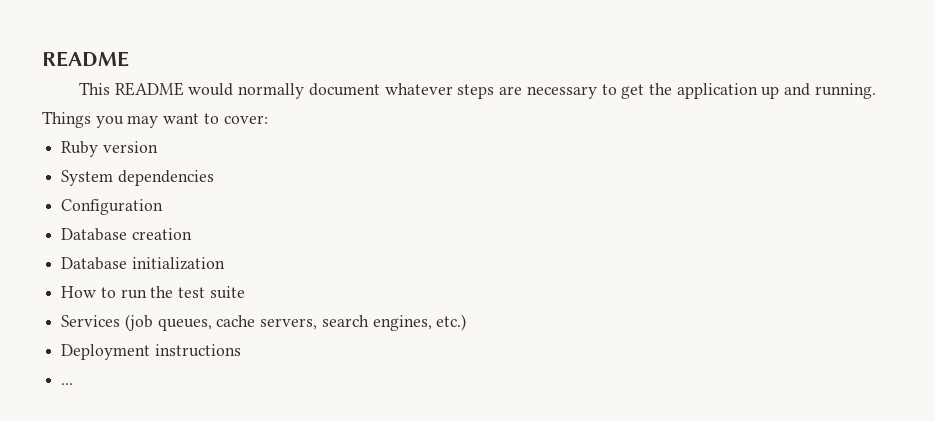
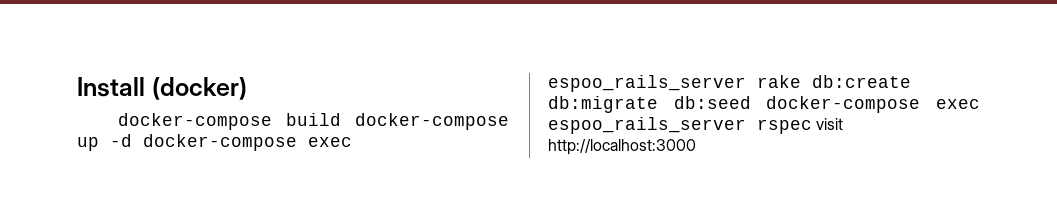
[42,51,129,67] [78,82,876,99] [42,111,268,128] [61,141,158,157] [61,170,214,186] [61,199,164,215] [61,228,192,241] [61,257,225,270] [61,286,245,299] [61,314,467,331] [61,344,241,360] [61,383,74,385] README // This README would normally document whatever steps are necessary to get the application up and running. // Things you may want to cover: // Ruby version // System dependencies // Configuration // Database creation // Database initialization // How to run the test suite // Services (job queues, cache servers, search engines, etc.) // Deployment instructions // ... -> [77,77,247,100] [118,113,510,130] [77,134,352,151] [548,75,911,92] [548,96,980,113] [548,117,844,134] [548,139,696,155] Install (docker) // docker-compose build docker-compose up -d docker-compose exec espoo_rails_server rake db:create db:migrate db:seed docker-compose exec espoo_rails_server rspec visit http://localhost:3000

